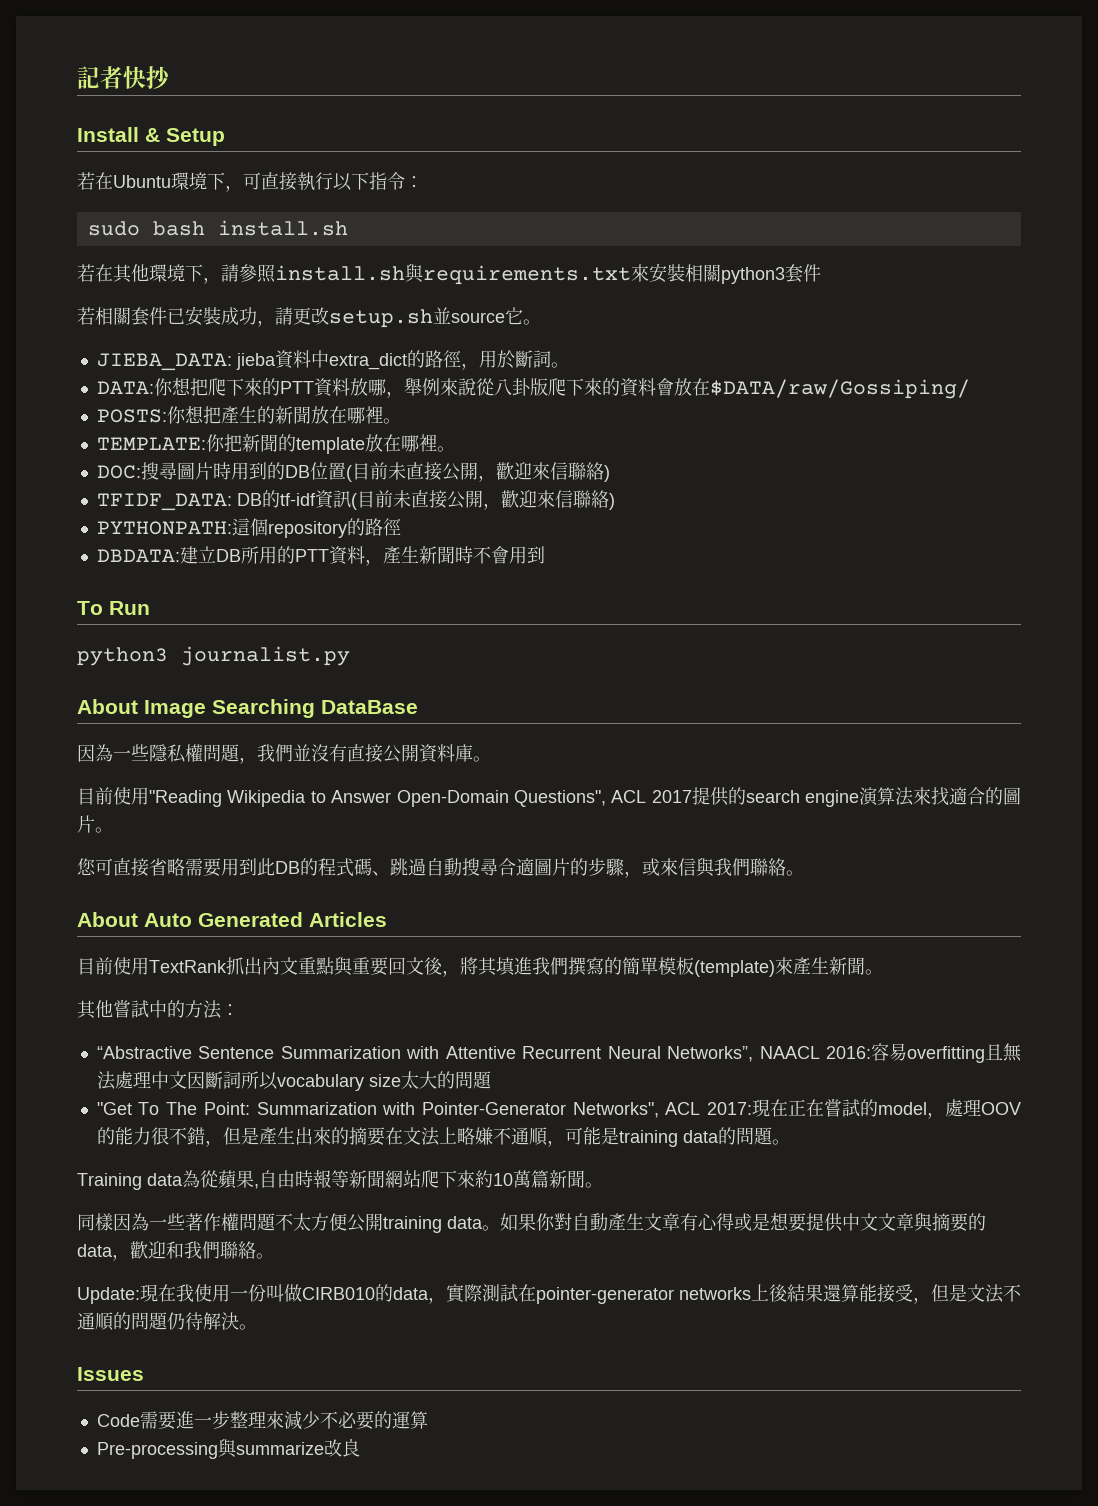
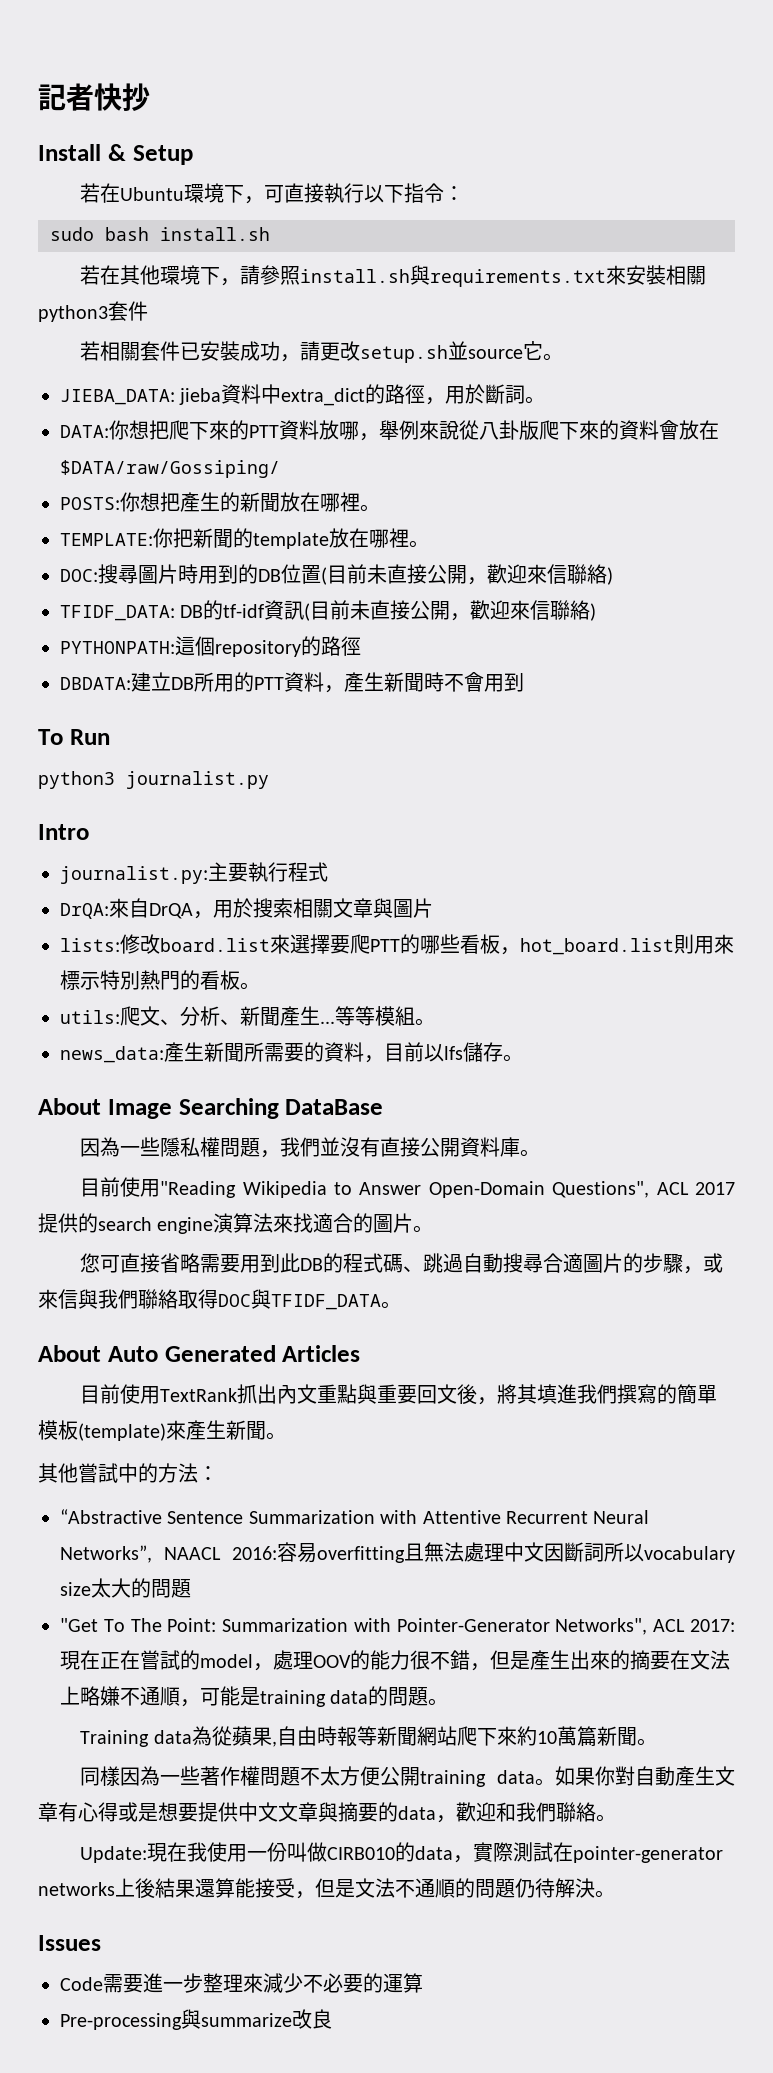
(350, 656) none -> [38,824,89,840] [60,862,328,884] [60,898,433,919] [60,934,734,955] [60,970,260,990] [60,1006,435,1026] [60,1042,523,1063] // Intro // journalist.py:主要執行程式 // DrQA:來自DrQA，用於搜索相關文章與圖片 // lists:修改board.list來選擇要爬PTT的哪些看板，hot_board.list則用來標示特別熱門的看板。 // utils:爬文、分析、新聞產生...等等模組。 // news_data:產生新聞所需要的資料，目前以lfs儲存。
(786, 867) none -> [178,1289,381,1310] 取得DOC與TFIDF_DATA

